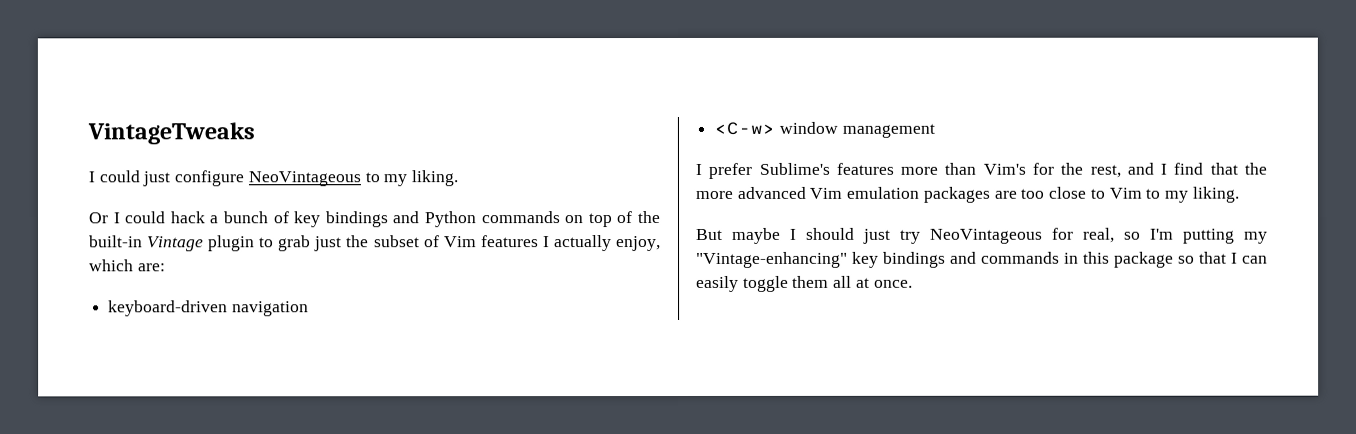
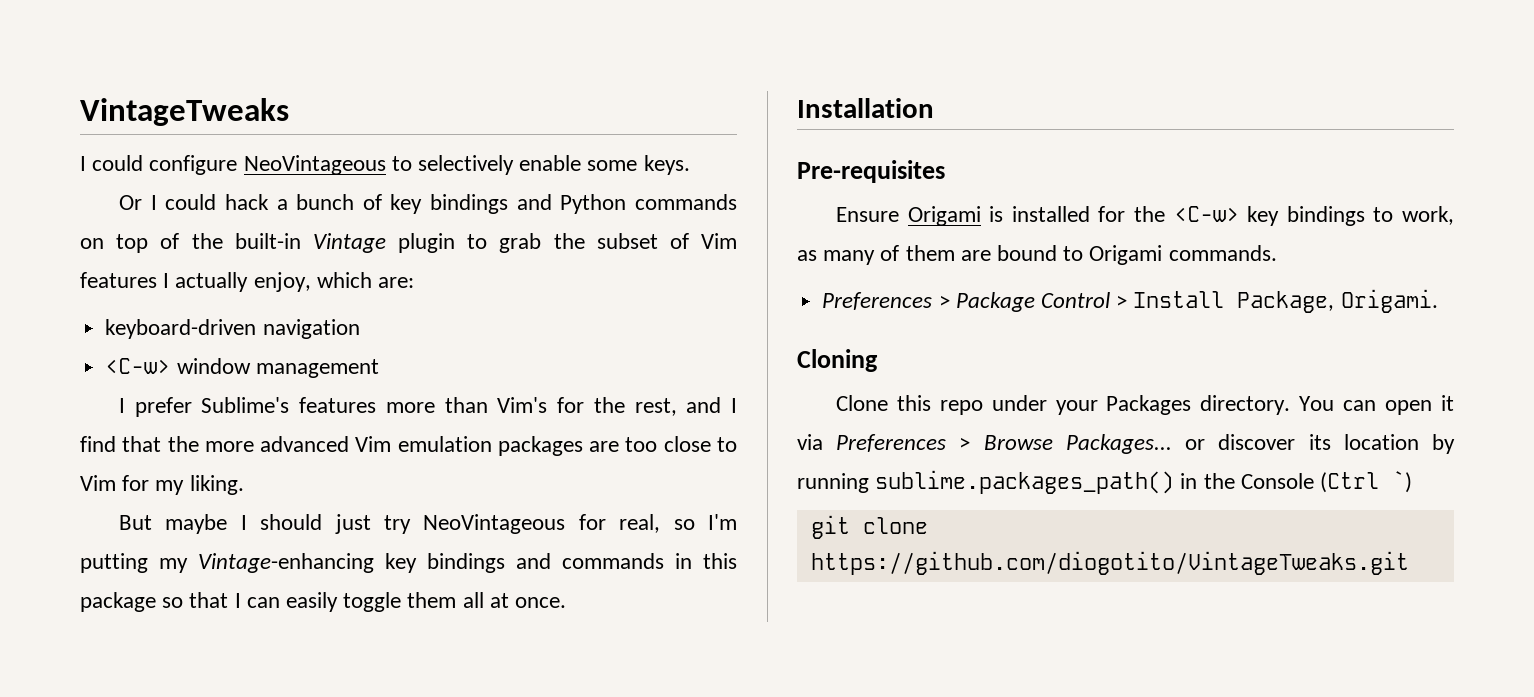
[142,171,171,187] just -> (144, 163) none
[383,170,459,187] my liking. -> [418,155,690,175] selectively enable some keys.
[314,236,343,252] just -> (542, 243) none
[1145,188,1161,199] to -> [122,475,150,491] for
[696,251,848,268] "Vintage-enhancing" -> [198,553,374,573] Vintage-enhancing
(913, 283) none -> [797,98,934,118] [797,160,945,183] [835,206,1455,226] [797,245,1277,265] [822,289,1438,313] [797,349,878,372] [835,395,1454,415] [797,434,1455,454] [797,470,1413,494] [810,515,928,539] [810,551,1409,575] // Installation // Pre-requisites // Ensure Origami is installed for the <C-w> key bindings to work, as many of them are bound to Origami commands. // Preferences > Package Control > Install Package, Origami. // Cloning // Clone this repo under your Packages directory. You can open it via Preferences > Browse Packages... or discover its location by running sublime.packages_path() in the Console (Ctrl `) // git clone https://github.com/diogotito/VintageTweaks.git

